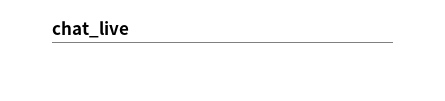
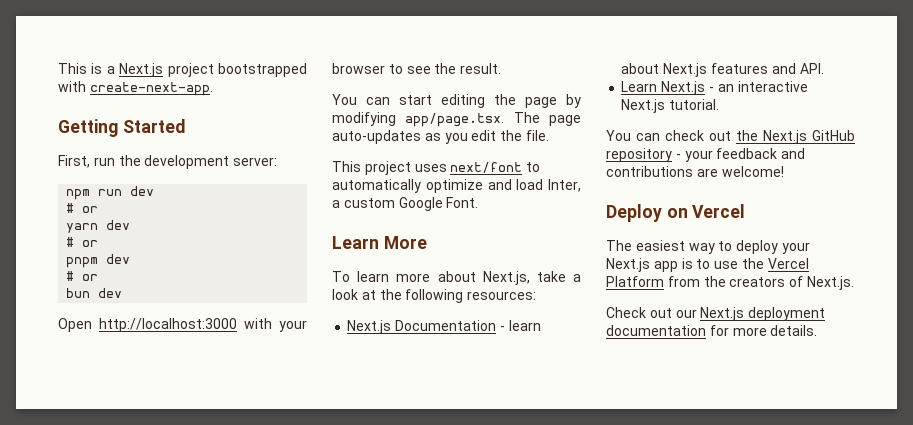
[52,21,129,38] chat_live -> [58,63,307,77] [58,81,213,96] [58,119,185,137] [58,155,278,169] [66,186,155,200] [66,203,99,213] [66,220,131,233] [66,237,99,247] [66,254,131,268] [66,271,99,281] [66,288,123,298] [58,318,307,332] [332,63,502,74] [332,94,581,108] [332,112,581,127] [332,130,549,144] [332,161,541,175] [332,179,581,193] [332,197,479,211] [332,236,427,249] [332,271,581,285] [332,289,537,303] [347,320,541,334] [621,63,824,77] [621,81,808,95] [621,99,720,113] [606,130,855,144] [606,148,806,162] [606,166,784,177] [606,204,746,222] [606,240,810,254] [606,258,809,272] [606,276,854,290] [606,307,826,321] [606,325,818,336] This is a Next.js project bootstrapped with create-next-app. // Getting Started // First, run the development server: // npm run dev // # or // yarn dev // # or // pnpm dev // # or // bun dev // Open http://localhost:3000 with your browser to see the result. // You can start editing the page by modifying app/page.tsx. The page auto-updates as you edit the file. // This project uses next/font to automatically optimize and load Inter, a custom Google Font. // Learn More // To learn more about Next.js, take a look at the following resources: // Next.js Documentation - learn about Next.js features and API. // Learn Next.js - an interactive Next.js tutorial. // You can check out the Next.js GitHub repository - your feedback and contributions are welcome! // Deploy on Vercel // The easiest way to deploy your Next.js app is to use the Vercel Platform from the creators of Next.js. // Check out our Next.js deployment documentation for more details.

